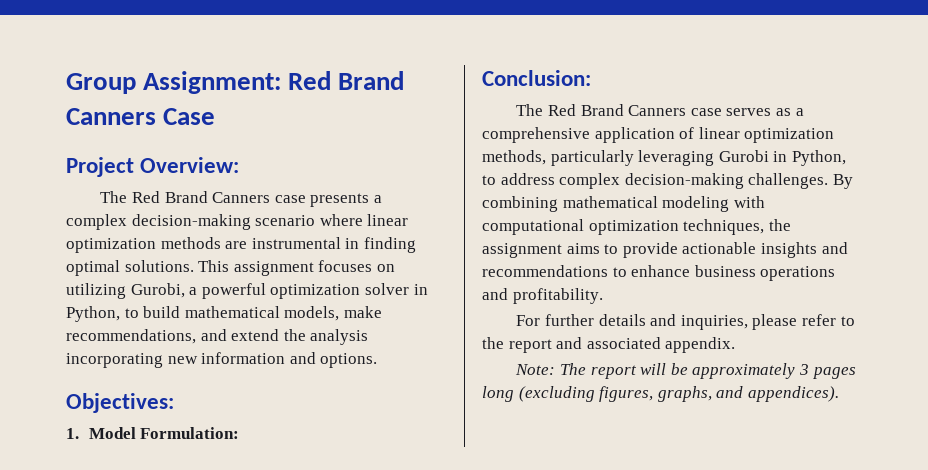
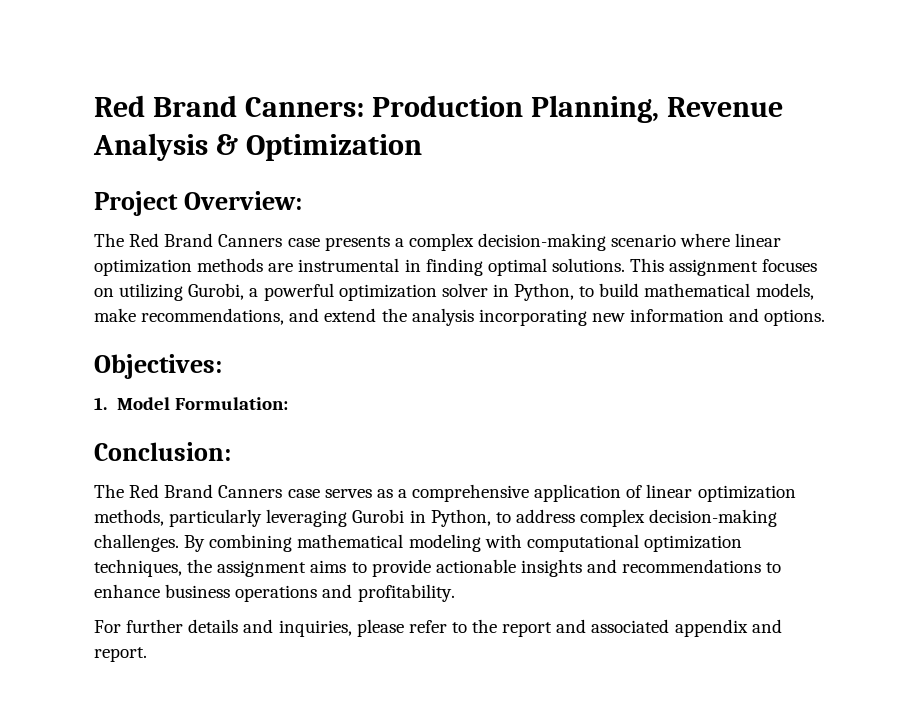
[66,71,405,94] [66,108,216,125] Group Assignment: Red Brand Canners Case -> [94,95,783,123] [93,133,422,161] Red Brand Canners: Production Planning, Revenue Analysis & Optimization
[665,337,736,353] [515,363,856,379] [482,386,839,402] appendix. // Note: The report will be approximately 3 pages long (excluding figures, graphs, and appendices). -> [674,619,782,637] [94,647,147,662] appendix and report.

